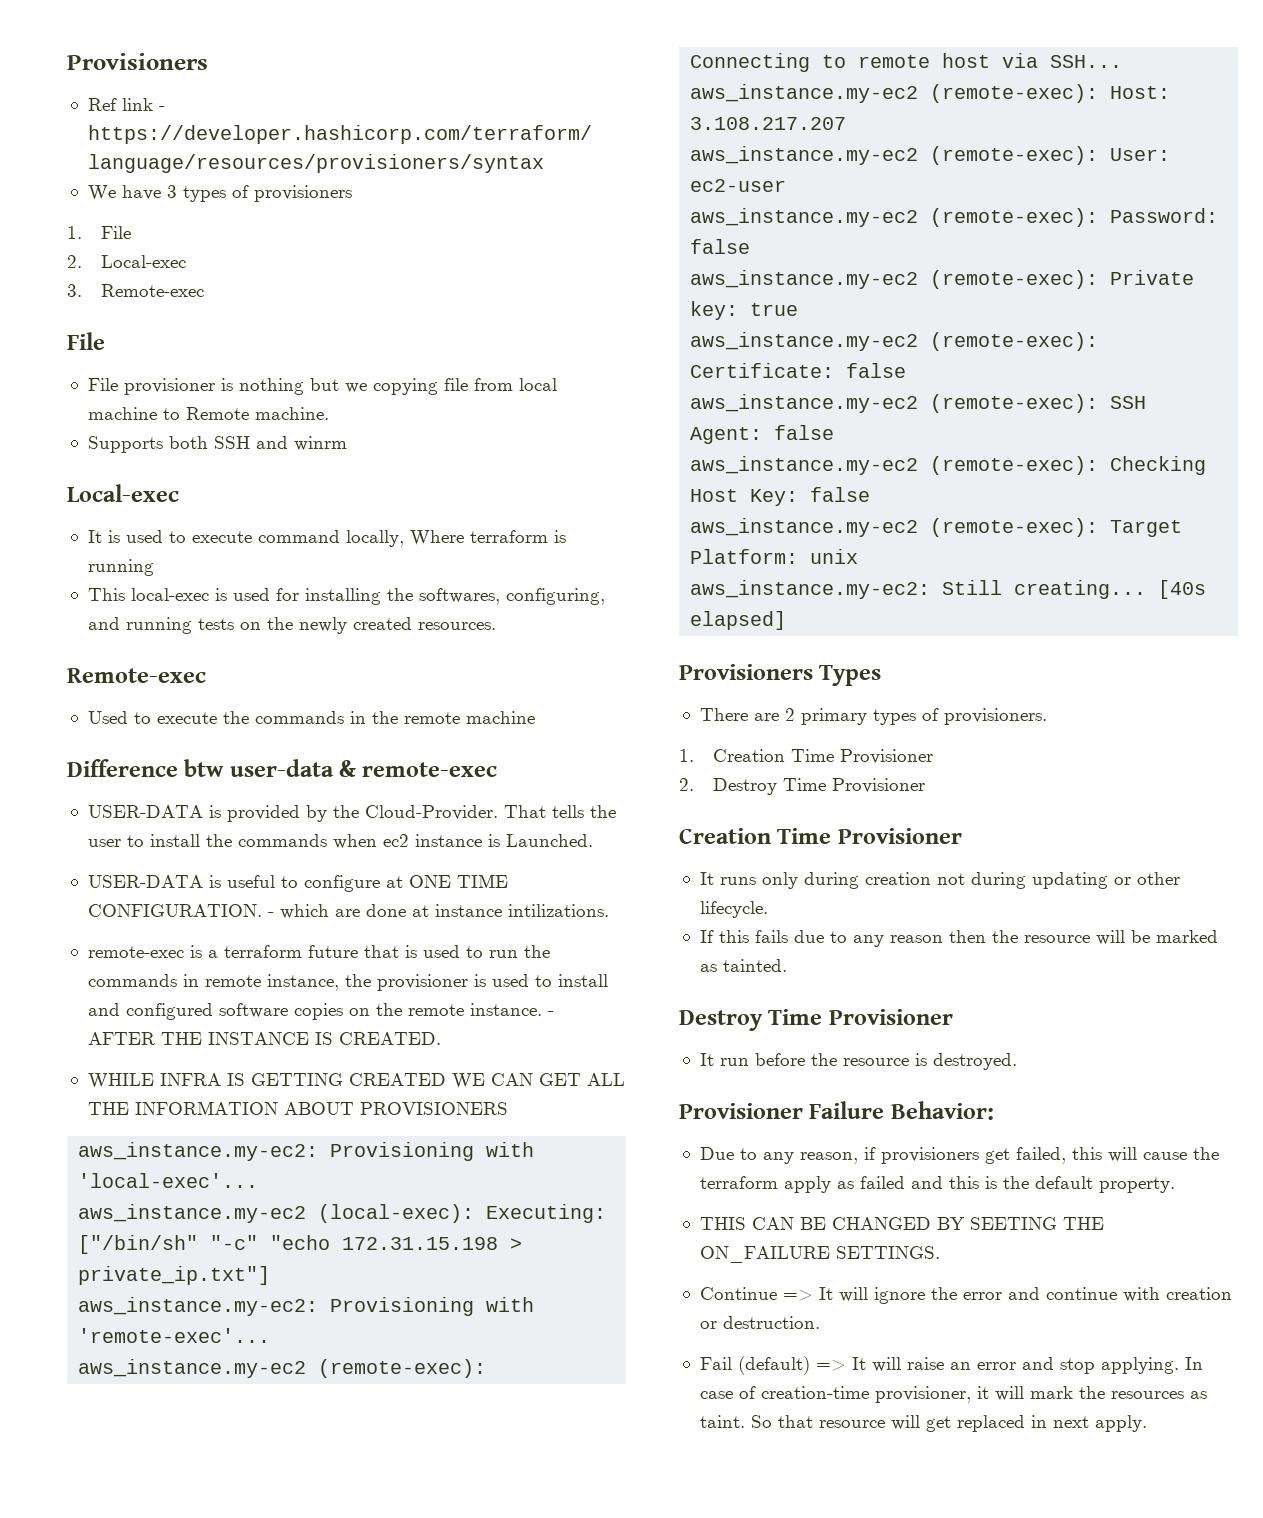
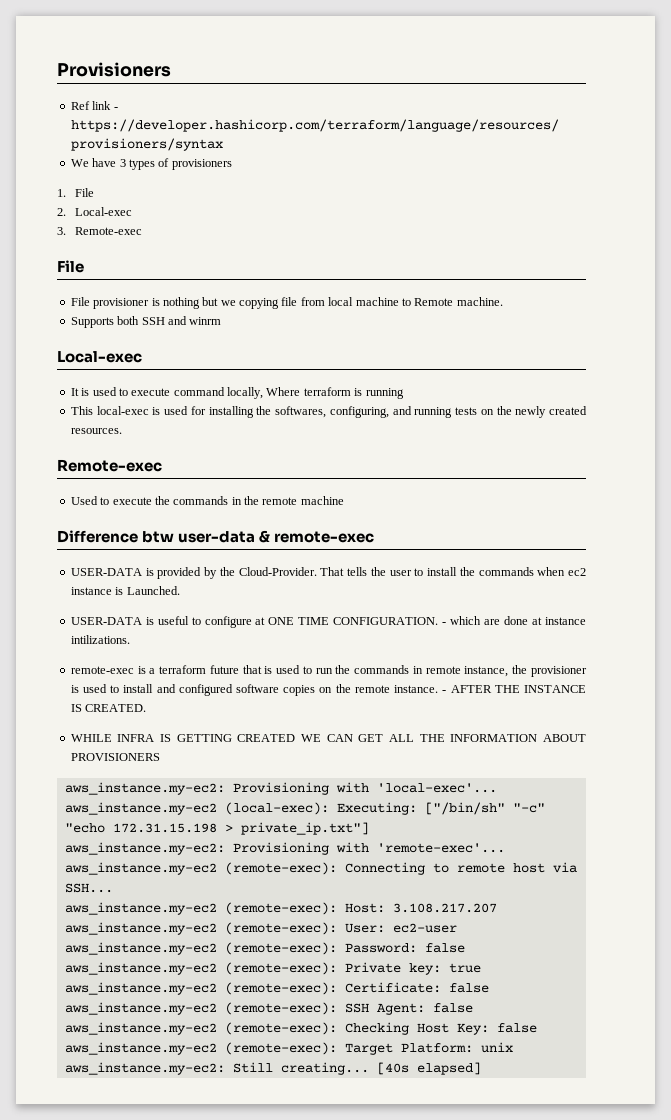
[679,664,882,686] [699,708,1047,725] [679,749,934,764] [679,778,926,795] [679,828,962,844] [699,872,1180,889] [699,901,768,918] [699,930,1218,947] [699,959,787,972] [679,1009,953,1031] [699,1053,1017,1070] [679,1101,994,1120] [699,1147,1219,1164] [699,1176,1175,1193] [699,1217,1104,1230] [699,1246,940,1263] [699,1287,1232,1304] [699,1316,820,1329] [699,1356,1203,1375] [699,1386,1207,1403] [699,1415,1147,1432] // Provisioners Types // There are 2 primary types of provisioners. // 1. Creation Time Provisioner // 2. Destroy Time Provisioner // Creation Time Provisioner // It runs only during creation not during updating or other lifecycle. // If this fails due to any reason then the resource will be marked as tainted. // Destroy Time Provisioner // It run before the resource is destroyed. // Provisioner Failure Behavior: // Due to any reason, if provisioners get failed, this will cause the terraform apply as failed and this is the default property. // THIS CAN BE CHANGED BY SEETING THE ON_FAILURE SETTINGS. // Continue => It will ignore the error and continue with creation or destruction. // Fail (default) => It will raise an error and stop applying. In case of creation-time provisioner, it will mark the resources as taint. So that resource will get replaced in next apply. -> (481, 1068) none

